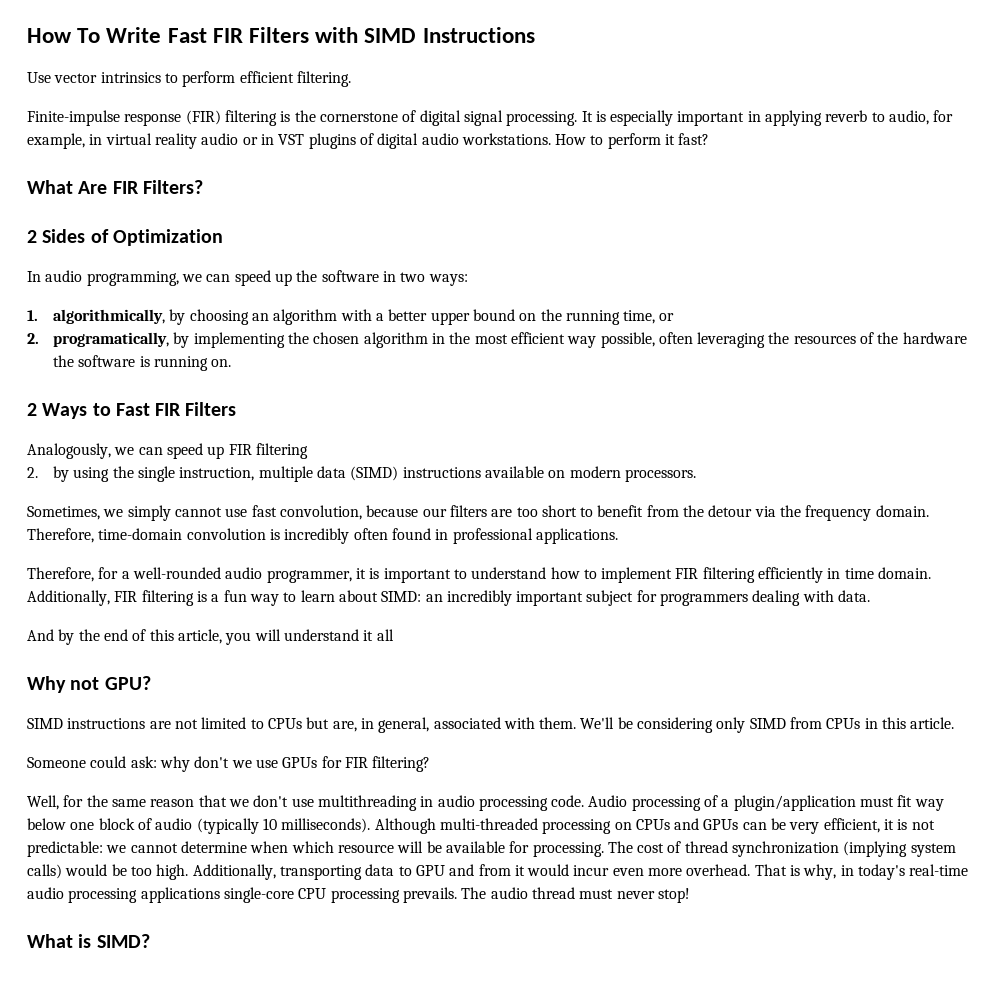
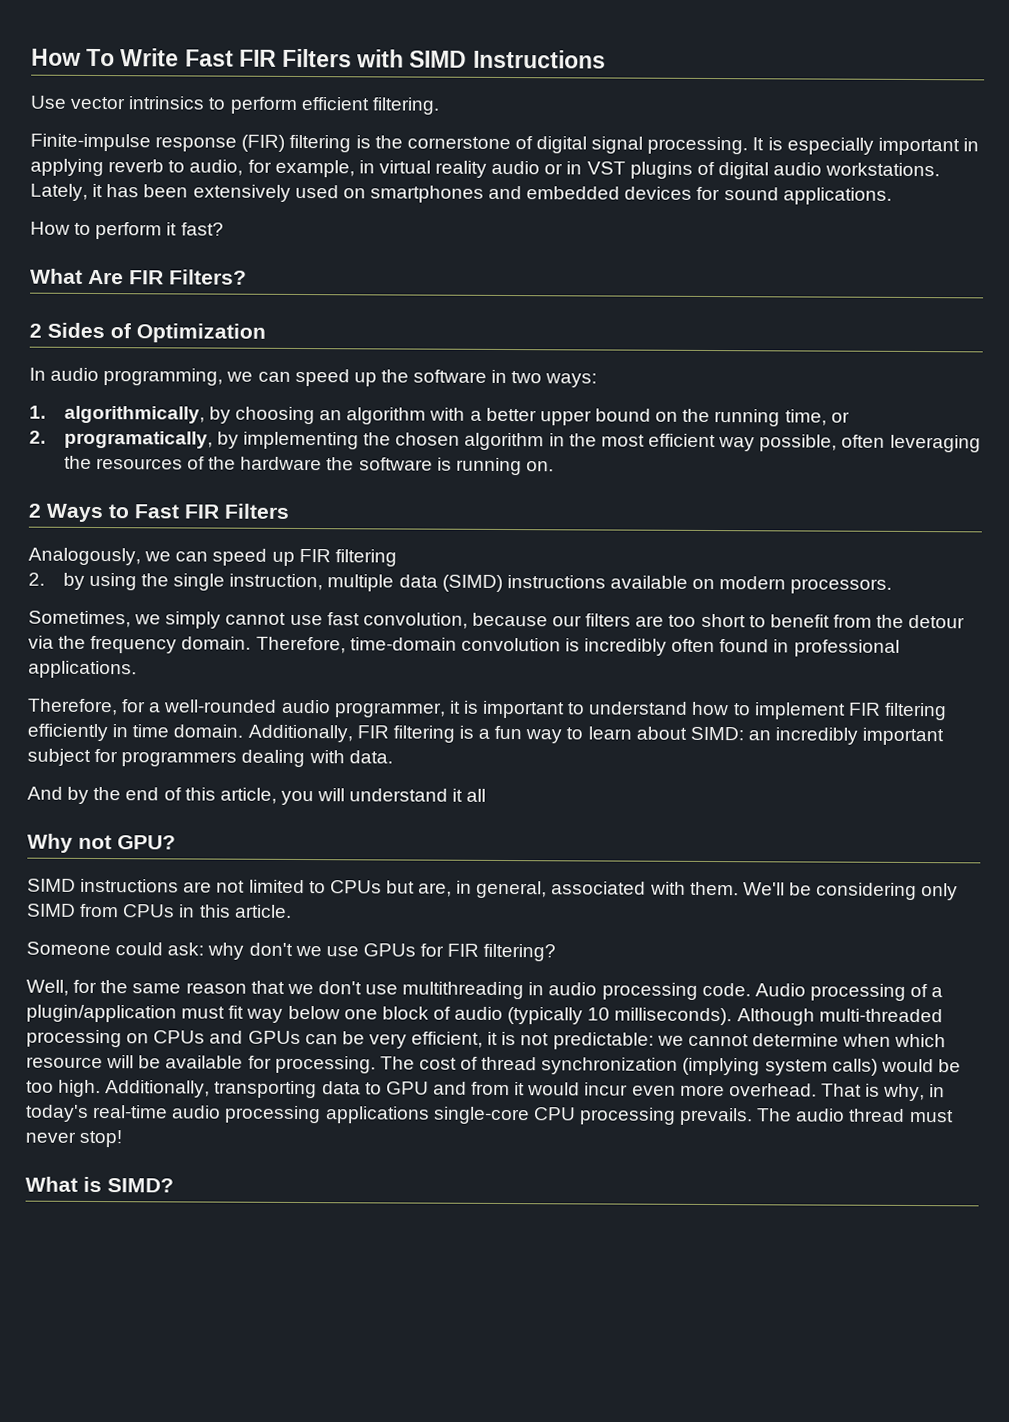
(551, 139) none -> [30,183,892,205] Lately, it has been extensively used on smartphones and embedded devices for sound applications. //

